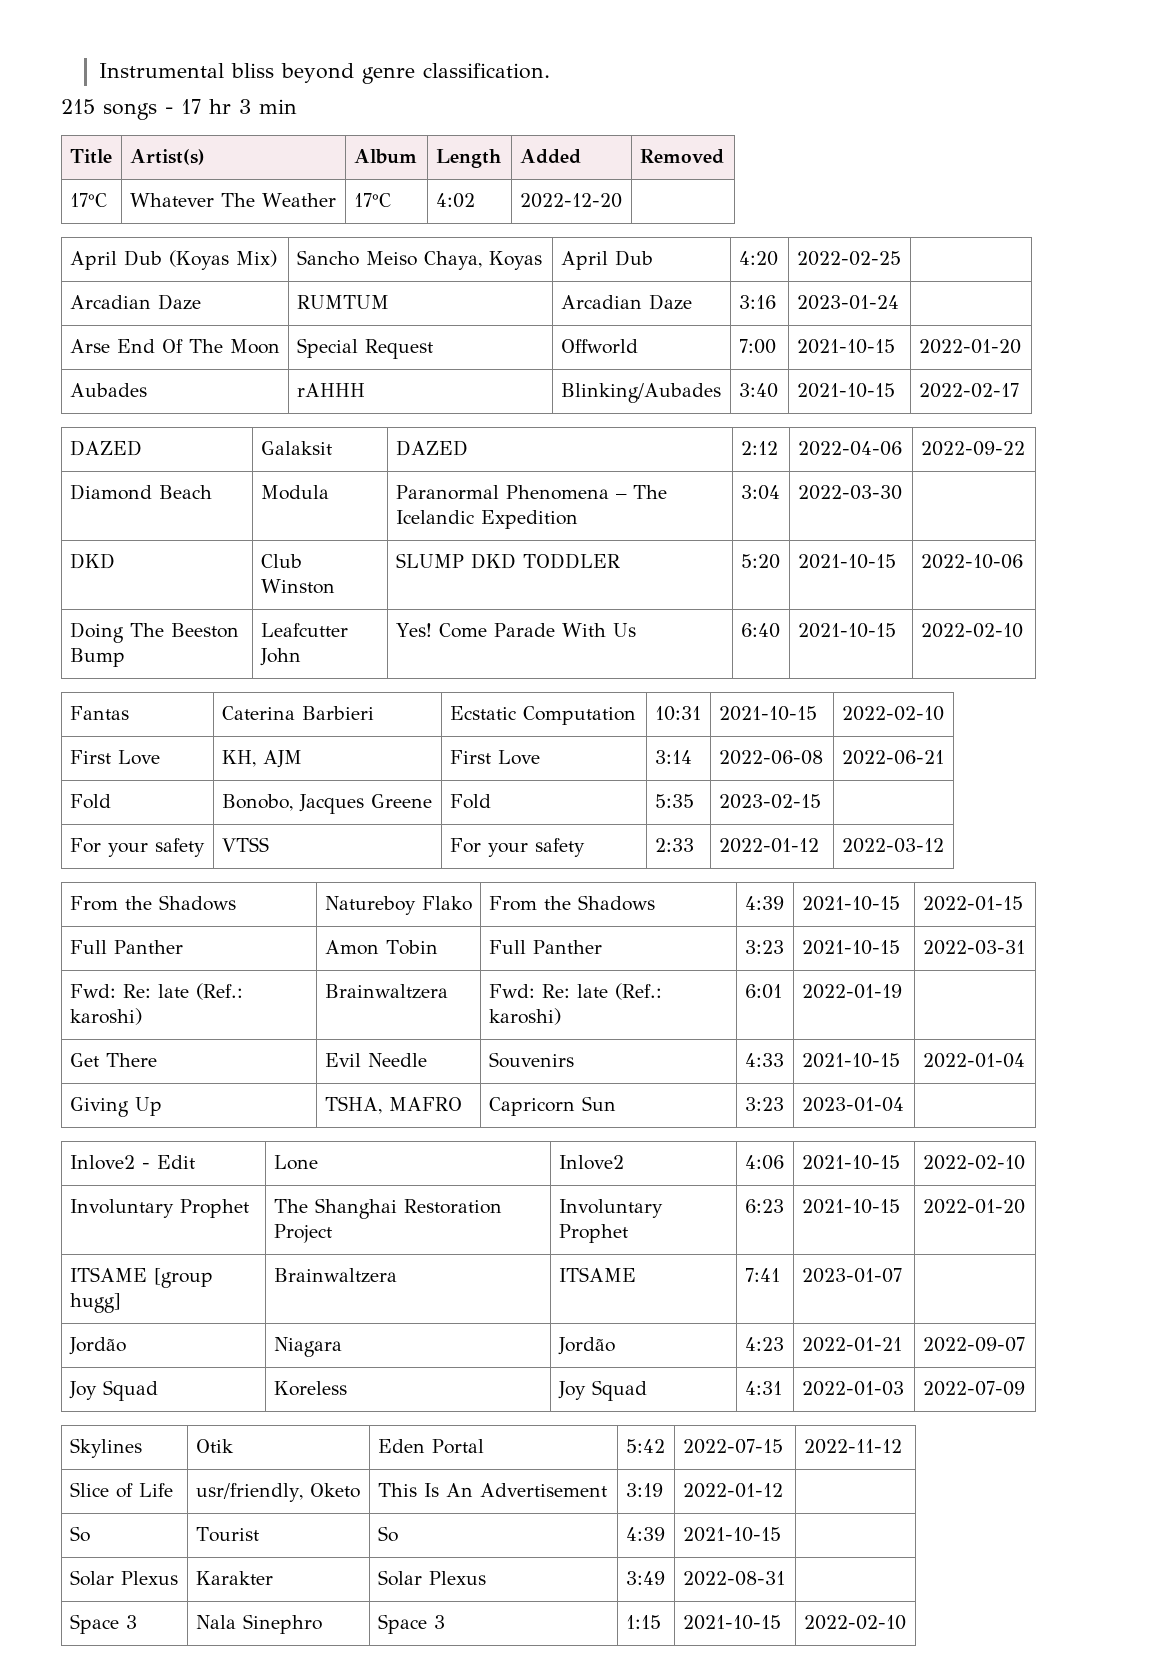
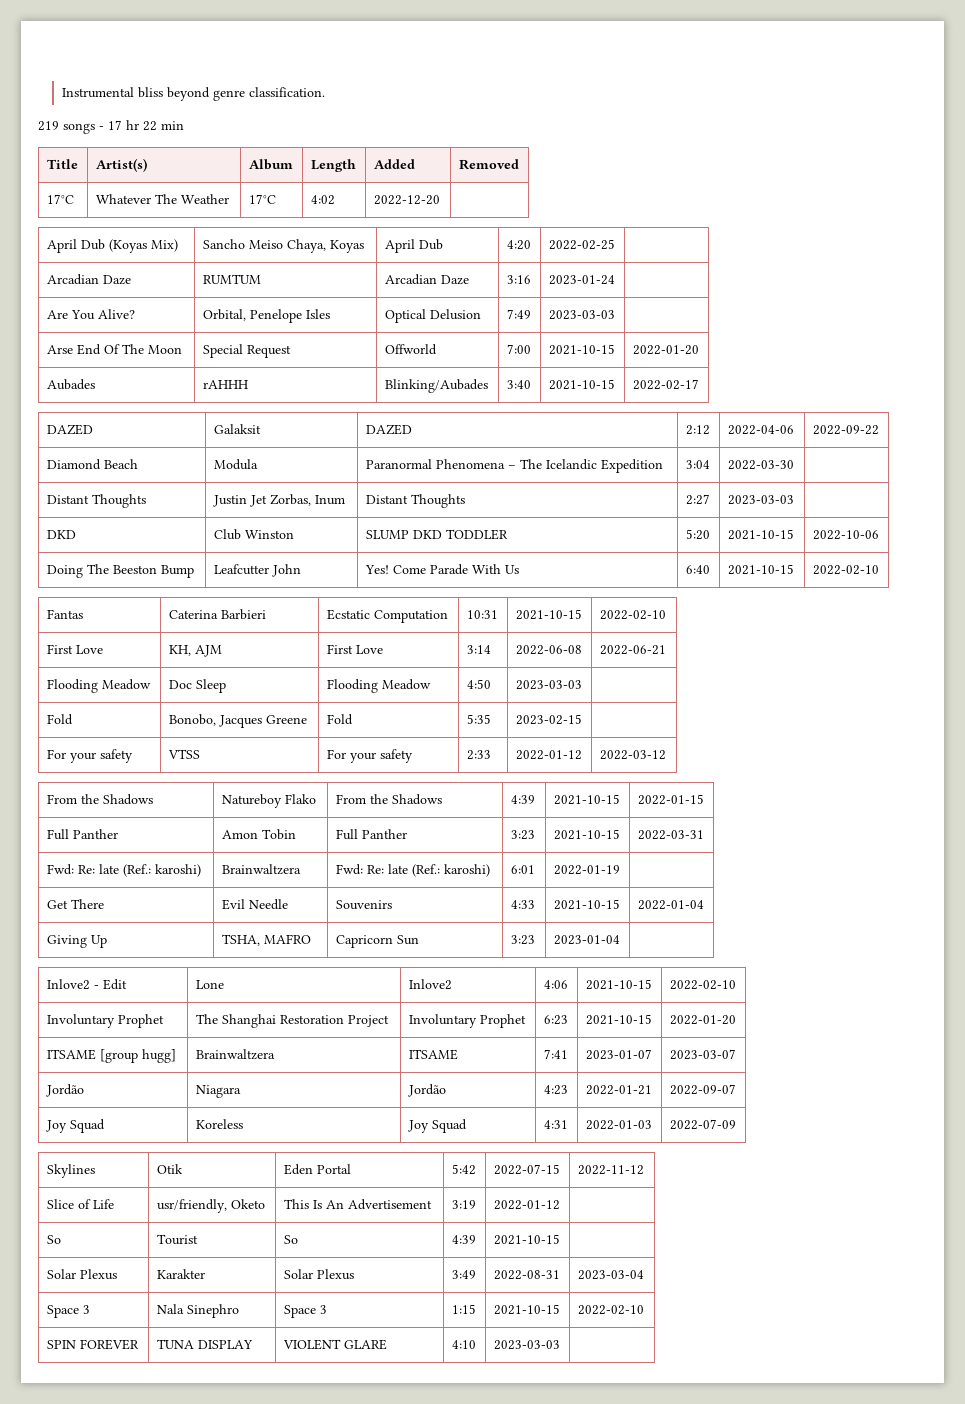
[61,99,95,114] 215 -> [38,121,59,131] 219
[239,99,251,114] 3 -> [143,121,157,131] 22
(899, 302) none -> [46,309,135,320] [202,309,330,323] [384,309,481,323] [506,309,531,319] [548,310,615,320] // Are You Alive? | Orbital, Penelope Isles | Optical Delusion | 7:49 | 2023-03-03 |
(902, 492) none -> [46,494,146,508] [212,494,345,507] [365,494,465,508] [685,494,710,505] [727,495,794,505] // Distant Thoughts | Justin Jet Zorbas, Inum | Distant Thoughts | 2:27 | 2023-03-03 |
(944, 757) none -> [46,679,151,693] [168,679,226,693] [326,679,431,693] [466,679,491,689] [515,680,582,690] // Flooding Meadow | Doc Sleep | Flooding Meadow | 4:50 | 2023-03-03 |
(902, 1275) none -> [669,1049,736,1060] 2023-03-07
(785, 1578) none -> [577,1270,644,1280] 2023-03-04
(906, 1622) none -> [46,1339,139,1350] [156,1339,253,1349] [282,1339,387,1350] [451,1340,476,1349] [493,1340,560,1350] // SPIN FOREVER | TUNA DISPLAY | VIOLENT GLARE | 4:10 | 2023-03-03 |

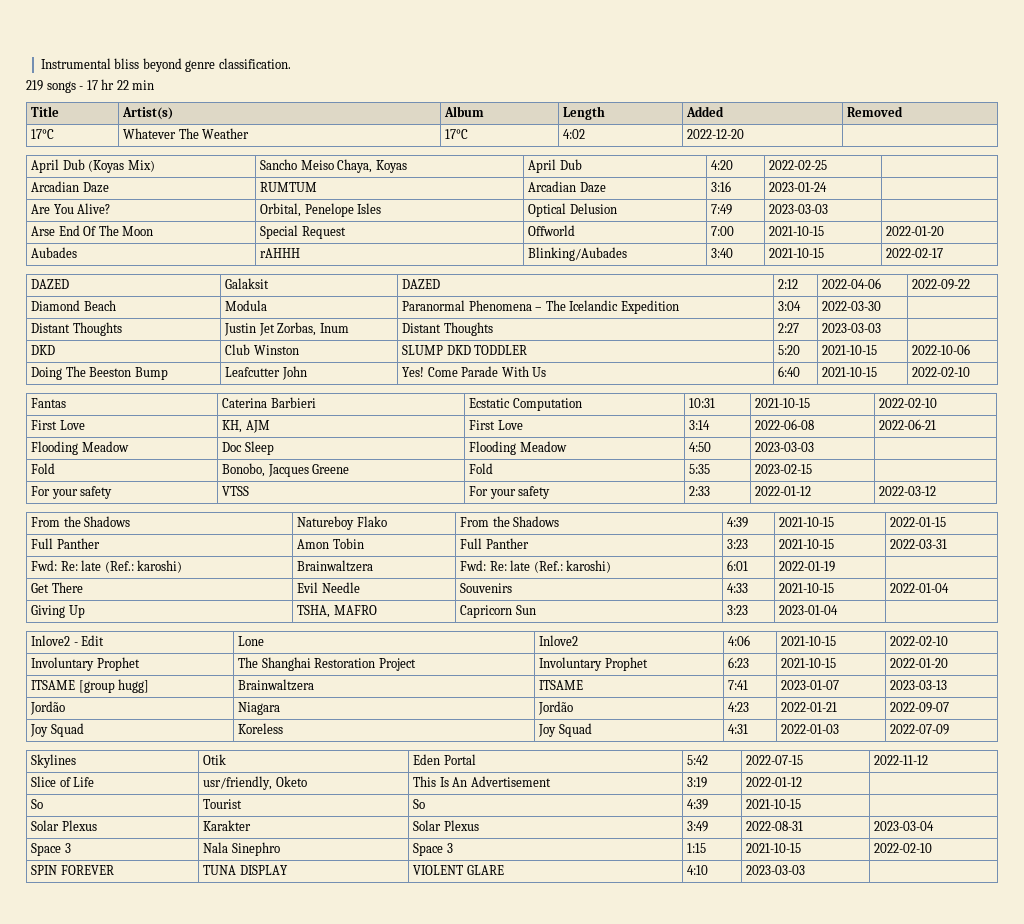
[669,1049,736,1060] 2023-03-07 -> [890,680,948,690] 2023-03-13

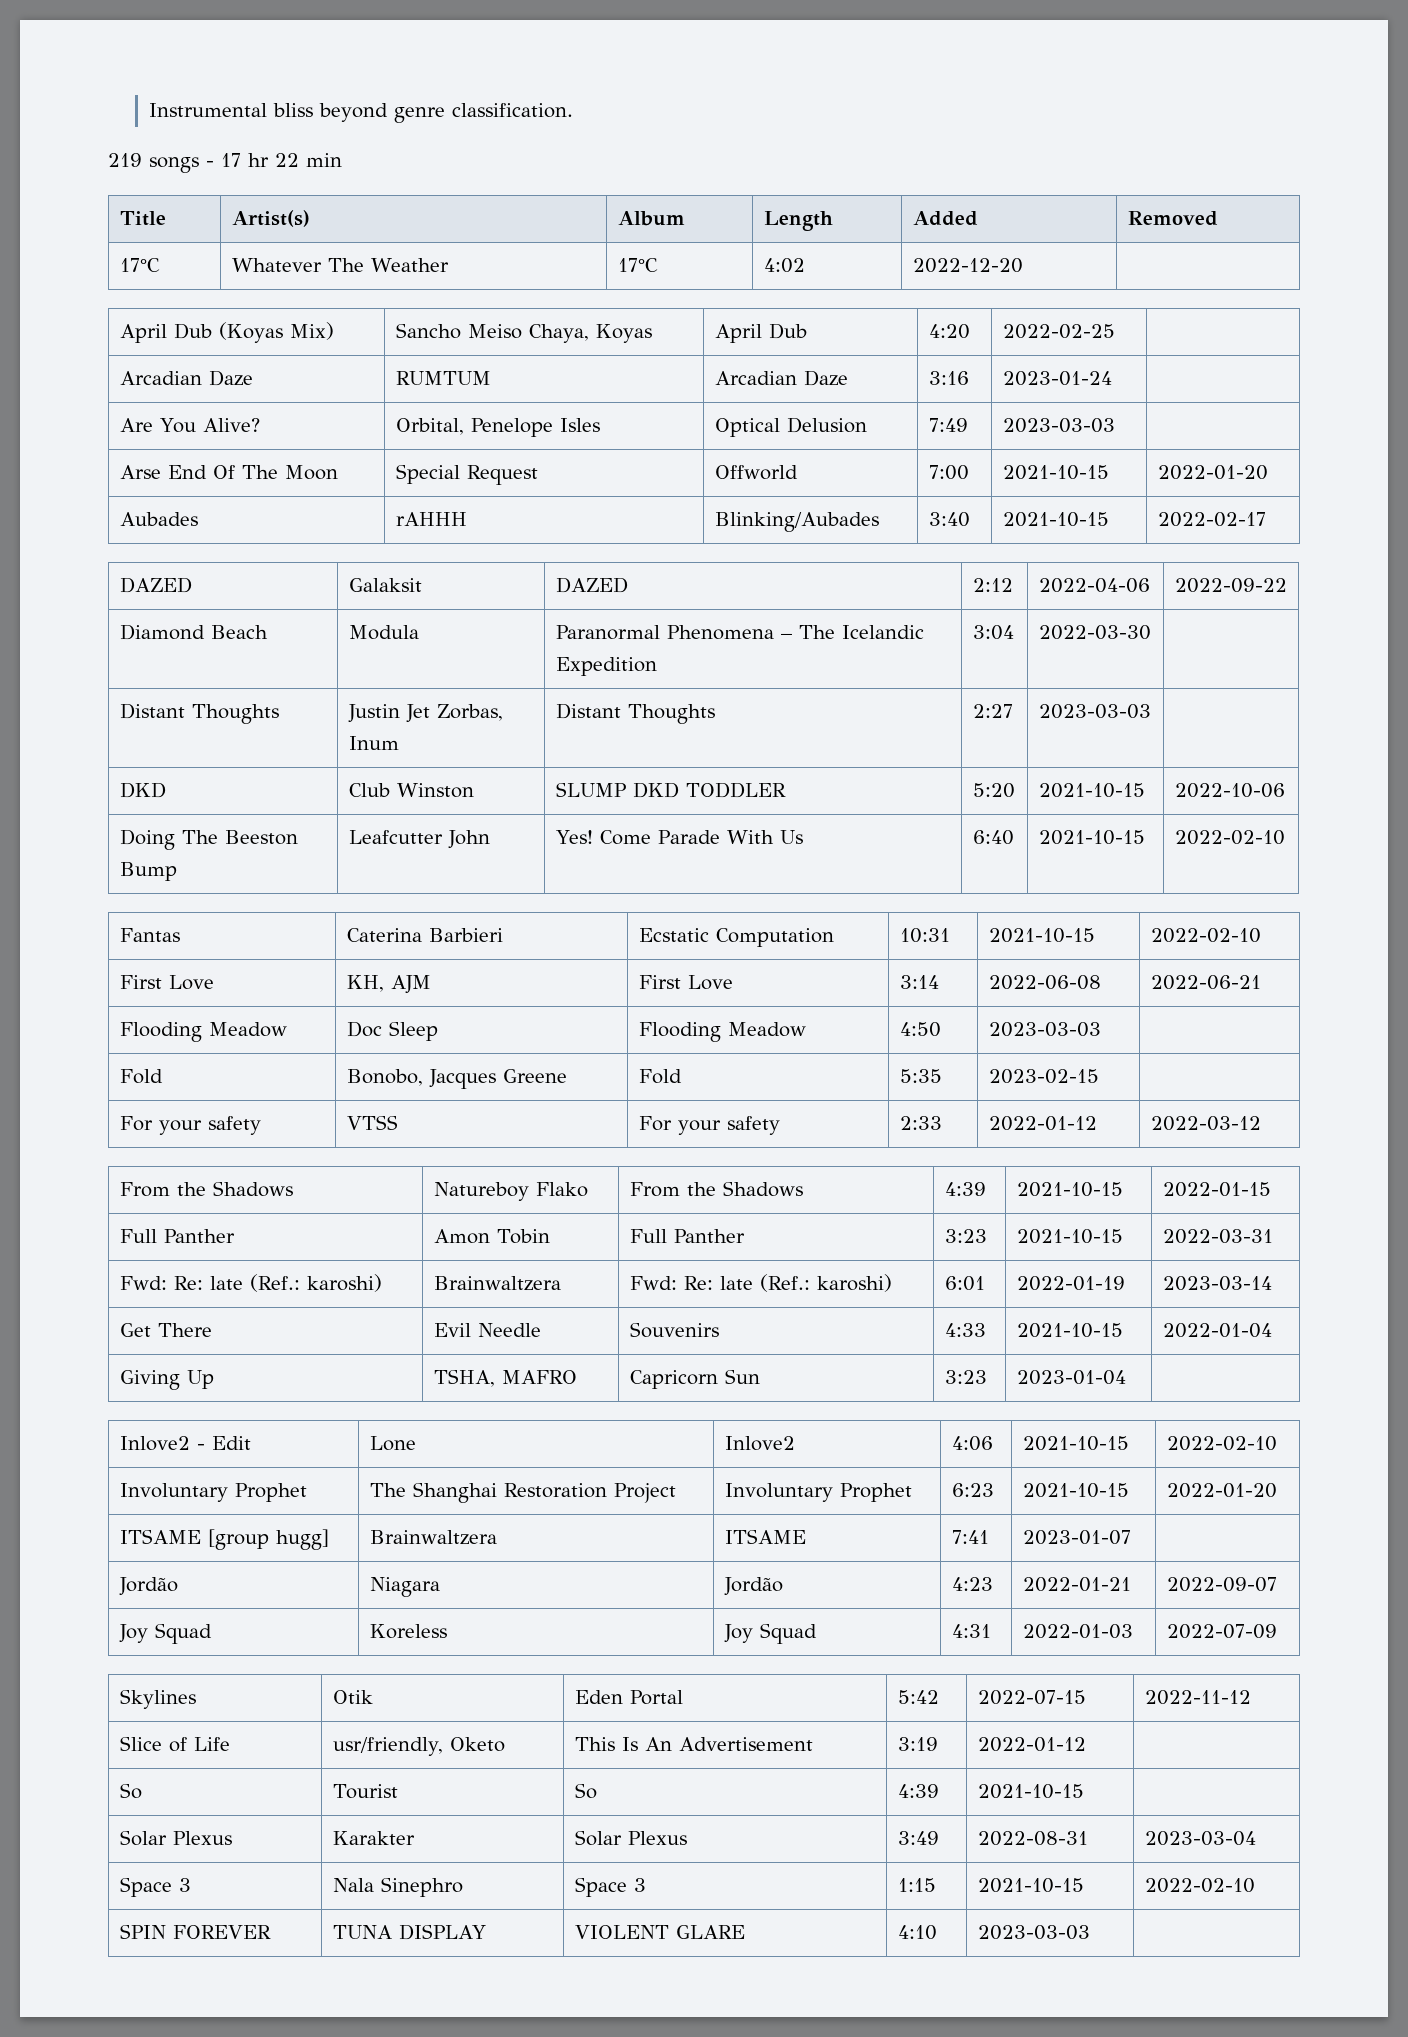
(836, 566) none -> [1162,1276,1272,1291] 2023-03-14
[890,680,948,690] 2023-03-13 -> (1131, 1537) none

